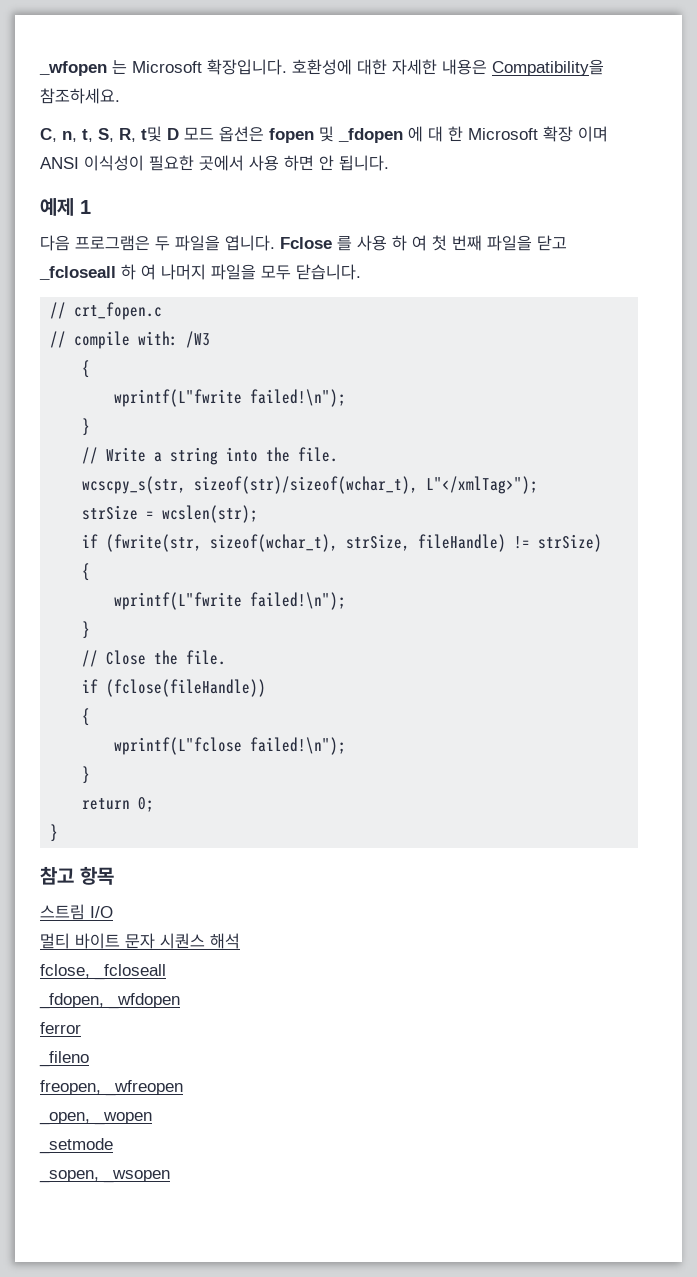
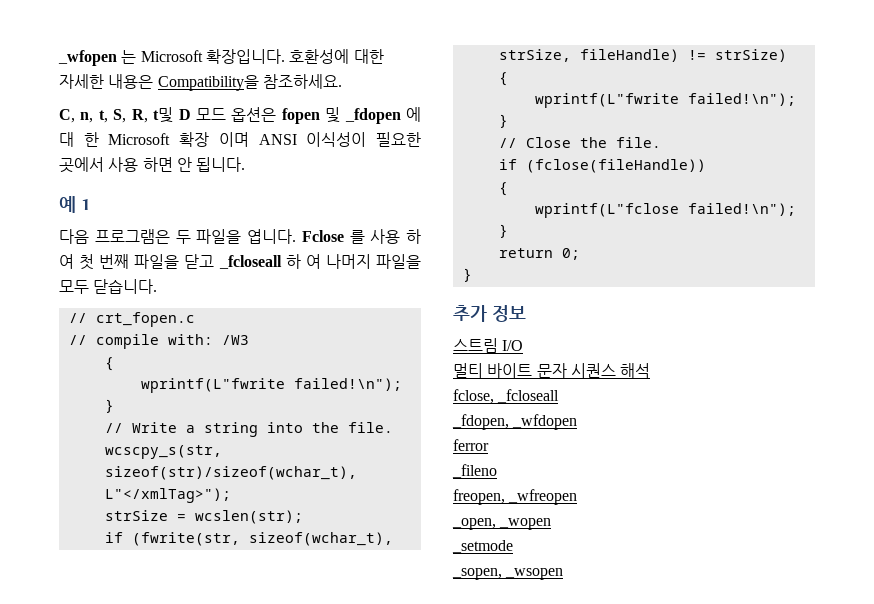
[40,198,74,216] 예제 -> [59,196,76,213] 예
[40,866,114,885] 참고 항목 -> [453,305,526,322] 추가 정보

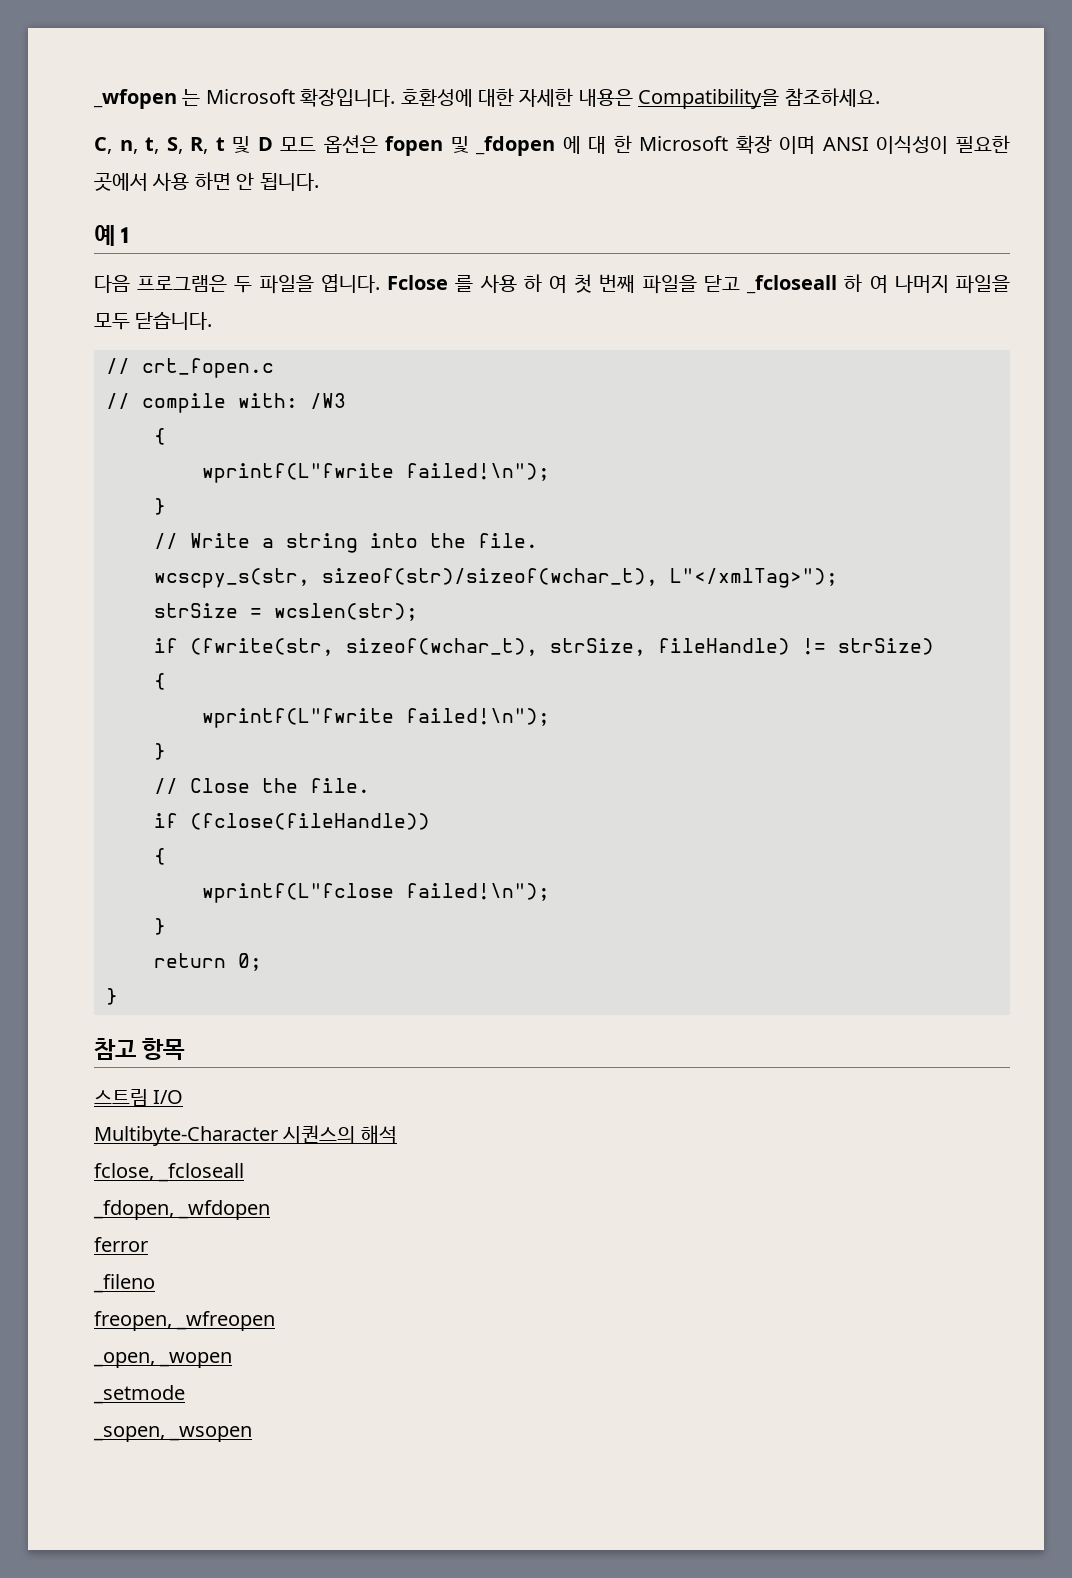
[153,107,174,123] t및 -> [215,136,251,153] t 및
[453,305,526,322] 추가 정보 -> [94,1038,186,1060] 참고 항목
[453,363,616,378] 멀티 바이트 문자 시퀀스 -> [94,1125,356,1146] Multibyte-Character 시퀀스의

